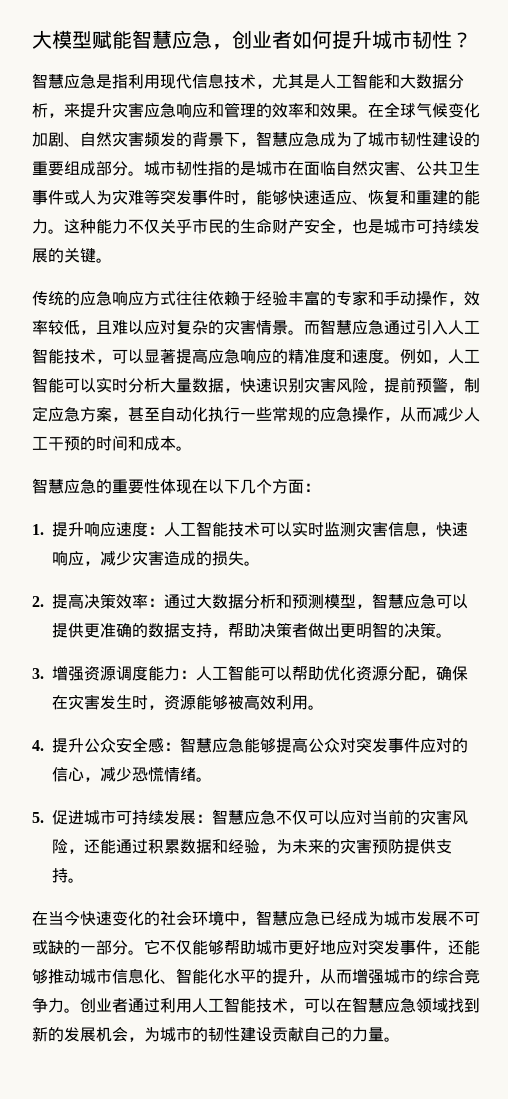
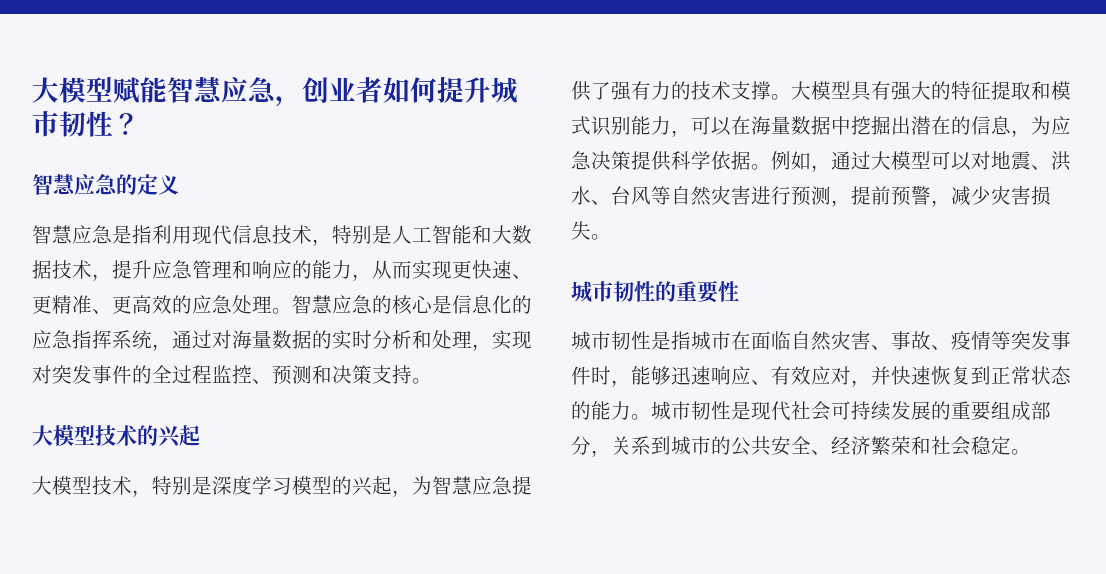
(472, 40) none -> [32,174,179,195] // 智慧应急的定义
[272,74,304,89] 尤其 -> [332,225,372,244] 特别
[448,74,464,89] [32,102,480,118] [32,131,480,147] [32,160,256,176] 分析，来提升灾害应急响应和管理的效率和效果。在全球气候变化加剧、自然灾害频发的背景下，智慧应急成为了城市韧性建设的重要组成部分。城市韧性指的是 -> [52,260,532,281] [32,295,532,315] [32,330,532,351] [32,365,432,385] [32,425,200,448] [32,476,532,497] [571,81,1071,101] [571,116,1071,137] [571,151,1071,172] [571,185,1051,207] [571,221,611,240] [571,280,739,303] [571,331,691,350] 技术，提升应急管理和响应的能力，从而实现更快速、更精准、更高效的应急处理。智慧应急的核心是信息化的应急指挥系统，通过对海量数据的实时分析和处理，实现对突发事件的全过程监控、预测和决策支持。 // 大模型技术的兴起 // 大模型技术，特别是深度学习模型的兴起，为智慧应急提供了强有力的技术支撑。大模型具有强大的特征提取和模式识别能力，可以在海量数据中挖掘出潜在的信息，为应急决策提供科学依据。例如，通过大模型可以对地震、洪水、台风等自然灾害进行预测，提前预警，减少灾害损失。 // 城市韧性的重要性 // 城市韧性是指
[416,161,480,176] [32,189,144,205] 公共卫生事件或人为灾难 -> [891,331,991,350] 事故、疫情
[288,190,480,205] [32,218,480,234] [32,248,112,263] [32,290,480,306] [32,319,480,335] [32,348,480,364] [32,377,480,393] [32,406,480,422] [32,435,192,451] [32,478,320,494] [32,521,469,537] [52,550,261,566] [32,593,469,609] [52,622,453,638] [32,665,469,681] [52,694,325,710] [32,737,469,753] [52,767,213,782] [32,809,469,825] [52,838,453,854] [52,868,85,883] [32,910,480,926] [32,939,480,955] [32,968,480,984] [32,997,480,1013] [32,1026,384,1042] 快速适应、恢复和重建的能力。这种能力不仅关乎市民的生命财产安全，也是城市可持续发展的关键。 // 传统的应急响应方式往往依赖于经验丰富的专家和手动操作，效率较低，且难以应对复杂的灾害情景。而智慧应急通过引入人工智能技术，可以显著提高应急响应的精准度和速度。例如，人工智能可以实时分析大量数据，快速识别灾害风险，提前预警，制定应急方案，甚至自动化执行一些常规的应急操作，从而减少人工干预的时间和成本。 // 智慧应急的重要性体现在以下几个方面： // 1.提升响应速度：人工智能技术可以实时监测灾害信息，快速响应，减少灾害造成的损失。 // 2.提高决策效率：通过大数据分析和预测模型，智慧应急可以提供更准确的数据支持，帮助决策者做出更明智的决策。 // 3.增强资源调度能力：人工智能可以帮助优化资源分配，确保在灾害发生时，资源能够被高效利用。 // 4.提升公众安全感：智慧应急能够提高公众对突发事件应对的信心，减少恐慌情绪。 // 5.促进城市可持续发展：智慧应急不仅可以应对当前的灾害风险，还能通过积累数据和经验，为未来的灾害预防提供支持。 // 在当今快速变化的社会环境中，智慧应急已经成为城市发展不可或缺的一部分。它不仅能够帮助城市更好地应对突发事件，还能够推动城市信息化、智能化水平的提升，从而增强城市的综合竞争力。创业者通过利用人工智能技术，可以在智慧应急领域找到新的发展机会，为城市的韧性建设贡献自己的力量 -> [671,366,1071,387] [571,401,1051,421] [571,436,1011,457] 迅速响应、有效应对，并快速恢复到正常状态的能力。城市韧性是现代社会可持续发展的重要组成部分，关系到城市的公共安全、经济繁荣和社会稳定

